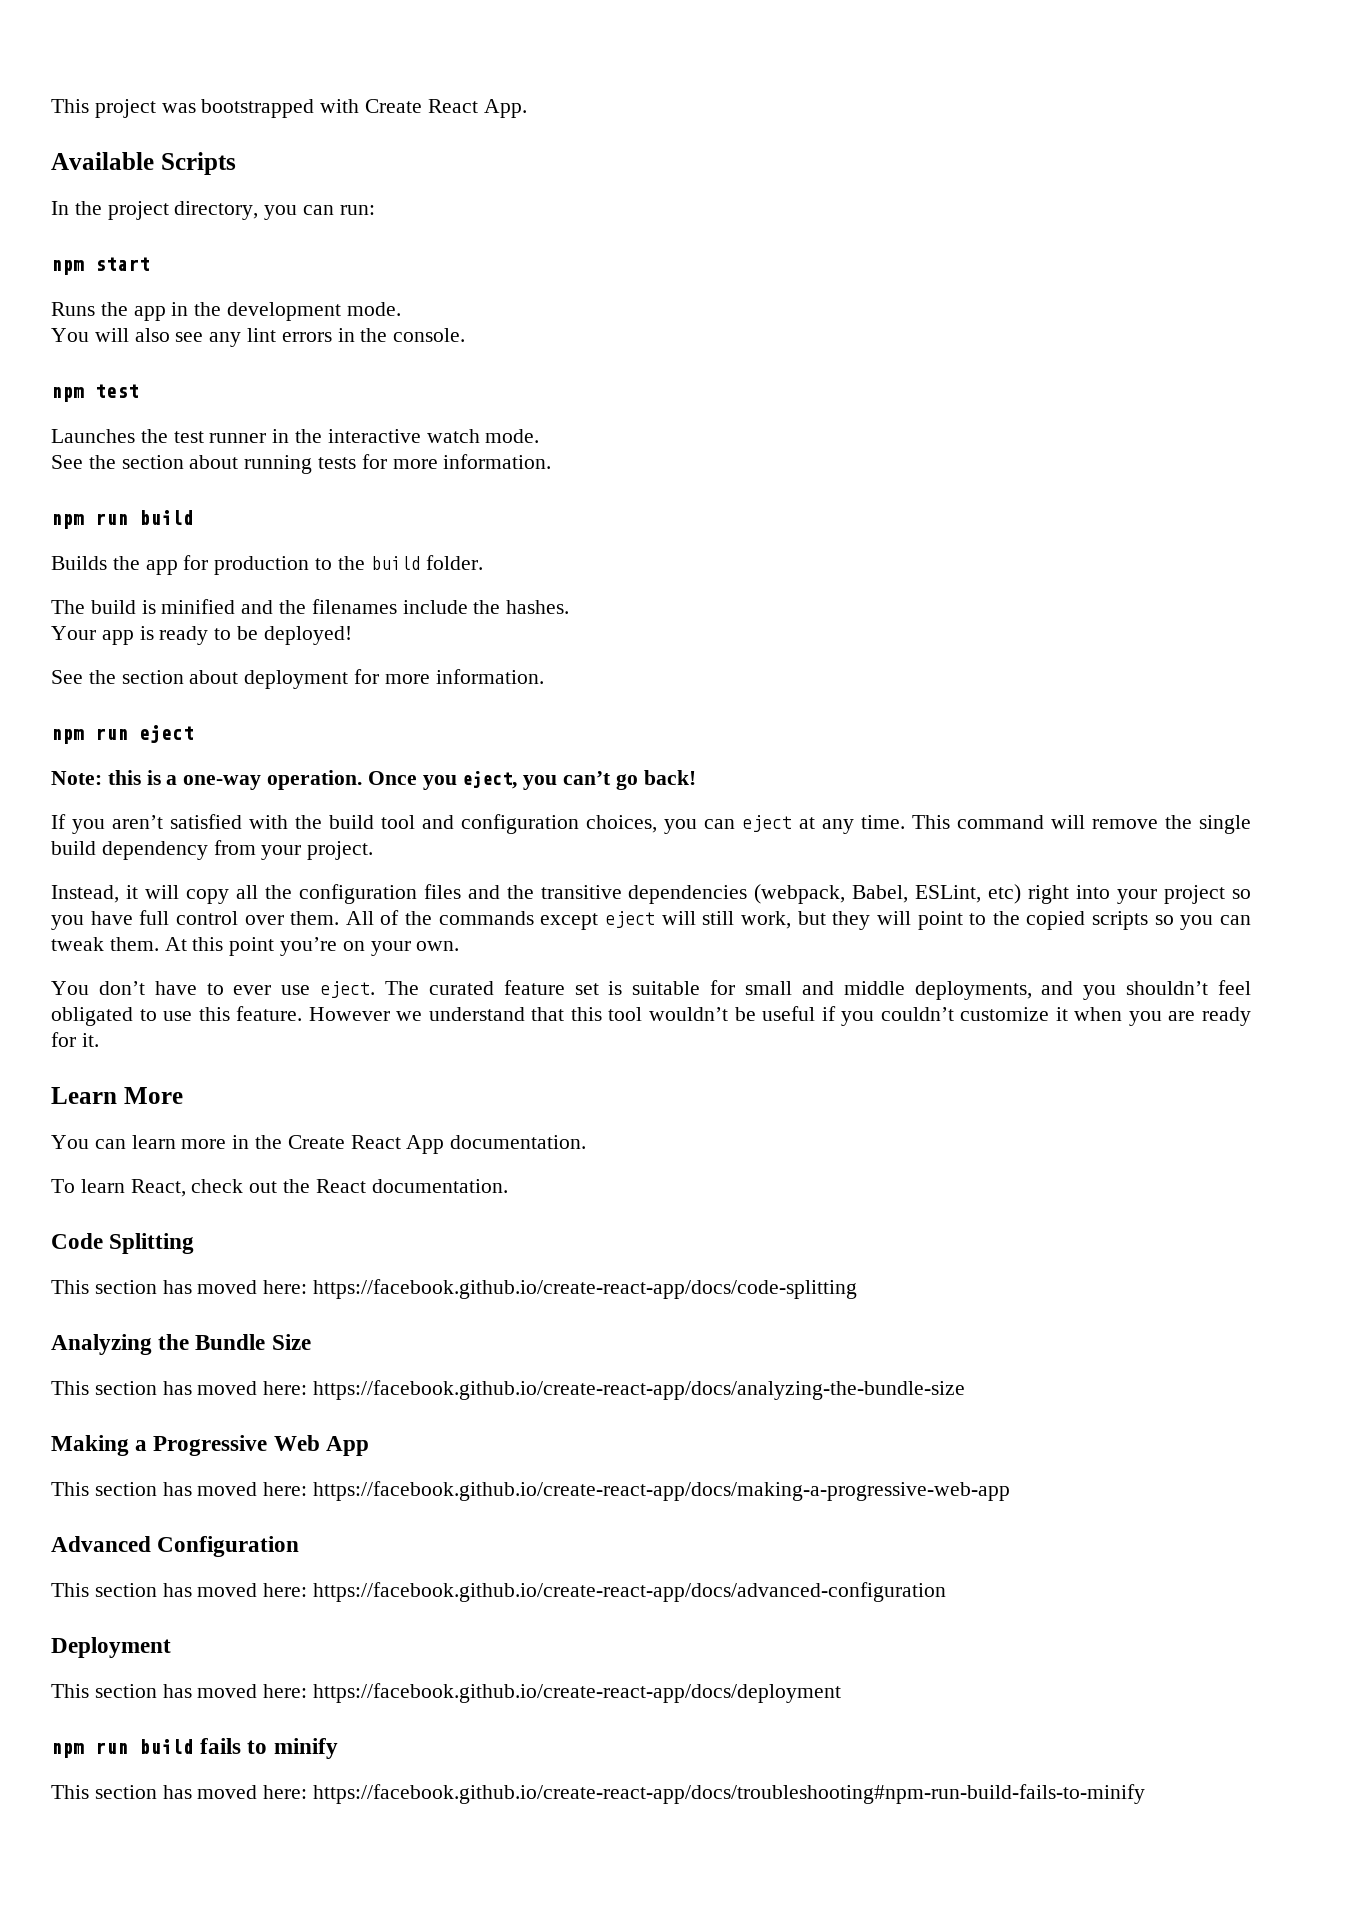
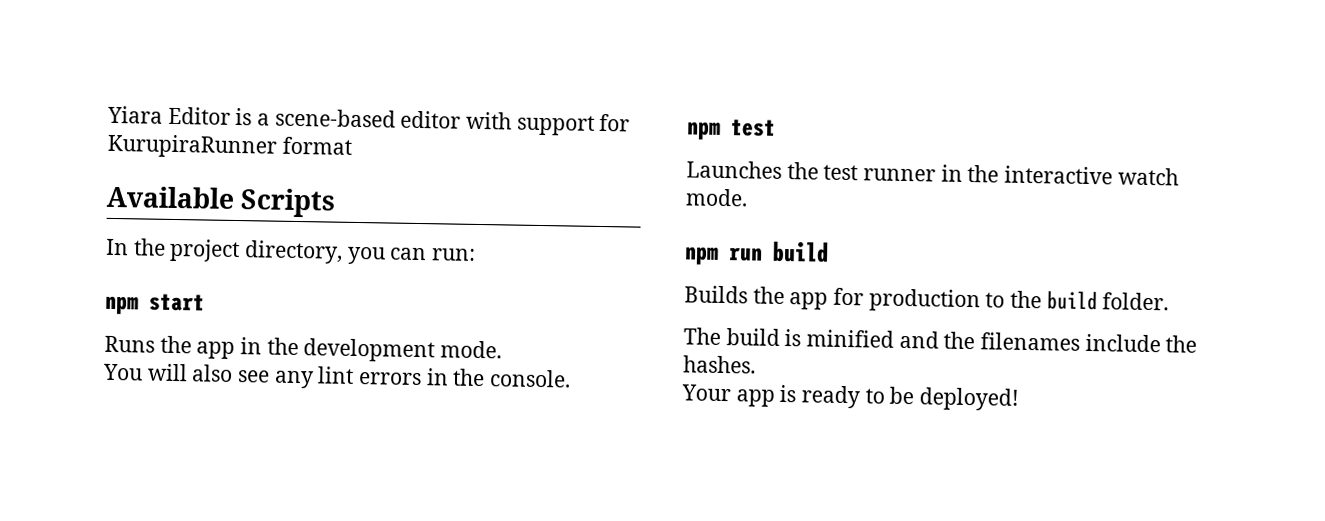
[51,99,527,118] This project was bootstrapped with Create React App. -> [107,105,631,136] [107,133,352,159] Yiara Editor is a scene-based editor with support for KurupiraRunner format
[51,454,552,474] // See the section about running tests for more information. -> (748, 197) none
[51,669,544,689] [51,725,194,744] [51,770,696,790] [51,814,1251,834] [51,840,374,860] [51,884,1252,904] [51,910,1251,930] [51,937,460,956] [51,980,1252,1000] [51,1006,1251,1026] [51,1032,99,1047] [51,1087,183,1104] [51,1135,587,1154] [51,1179,508,1197] [51,1233,195,1254] [51,1279,858,1299] [51,1334,311,1355] [51,1380,966,1400] [51,1435,369,1456] [51,1481,1011,1501] [51,1536,300,1557] [51,1582,947,1602] [51,1637,171,1658] [51,1683,842,1703] [51,1738,338,1759] [51,1784,1146,1804] // See the section about deployment for more information. // npm run eject // Note: this is a one-way operation. Once you eject, you can’t go back! // If you aren’t satisfied with the build tool and configuration choices, you can eject at any time. This command will remove the single build dependency from your project. // Instead, it will copy all the configuration files and the transitive dependencies (webpack, Babel, ESLint, etc) right into your project so you have full control over them. All of the commands except eject will still work, but they will point to the copied scripts so you can tweak them. At this point you’re on your own. // You don’t have to ever use eject. The curated feature set is suitable for small and middle deployments, and you shouldn’t feel obligated to use this feature. However we understand that this tool wouldn’t be useful if you couldn’t customize it when you are ready for it. // Learn More // You can learn more in the Create React App documentation. // To learn React, check out the React documentation. // Code Splitting // This section has moved here: https://facebook.github.io/create-react-app/docs/code-splitting // Analyzing the Bundle Size // This section has moved here: https://facebook.github.io/create-react-app/docs/analyzing-the-bundle-size // Making a Progressive Web App // This section has moved here: https://facebook.github.io/create-react-app/docs/making-a-progressive-web-app // Advanced Configuration // This section has moved here: https://facebook.github.io/create-react-app/docs/advanced-configuration // Deployment // This section has moved here: https://facebook.github.io/create-react-app/docs/deployment // npm run build fails to minify // This section has moved here: https://facebook.github.io/create-react-app/docs/troubleshooting#npm-run-build-fails-to-minify -> (1020, 399) none

